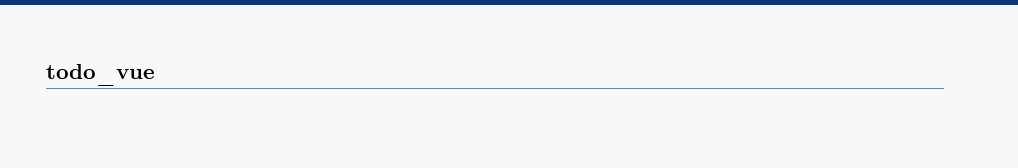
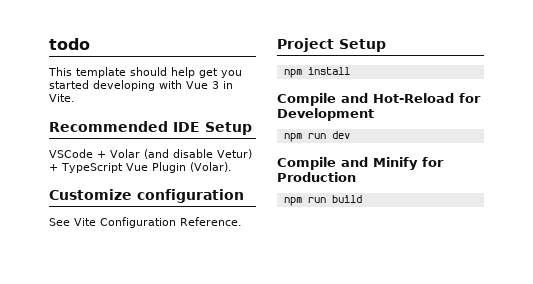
[46,64,155,86] todo_vue -> [49,38,90,50] [48,67,242,78] [49,80,233,91] [49,94,75,102] [49,121,252,135] [49,149,252,159] [49,162,232,173] [49,189,244,203] [49,217,242,228] [277,38,386,52] [283,67,350,78] [277,93,481,106] [277,108,374,121] [283,131,350,142] [277,157,444,170] [277,172,356,182] [283,195,362,206] todo // This template should help get you started developing with Vue 3 in Vite. // Recommended IDE Setup // VSCode + Volar (and disable Vetur) + TypeScript Vue Plugin (Volar). // Customize configuration // See Vite Configuration Reference. // Project Setup // npm install // Compile and Hot-Reload for Development // npm run dev // Compile and Minify for Production // npm run build

